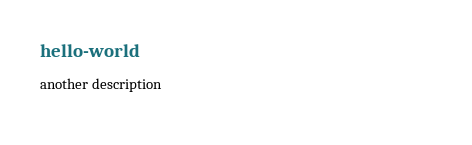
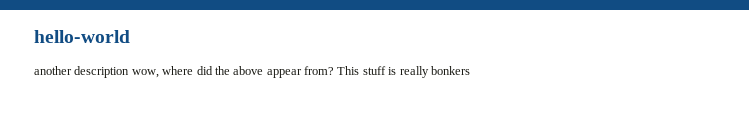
(162, 85) none -> [131,66,470,78] wow, where did the above appear from? This stuff is really bonkers

